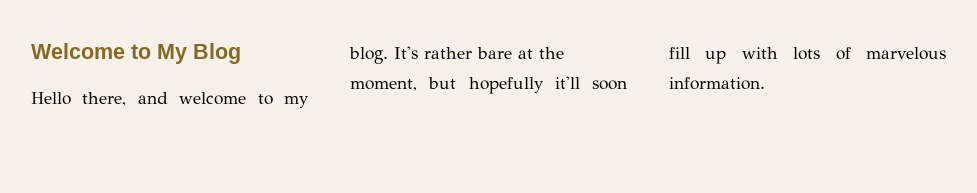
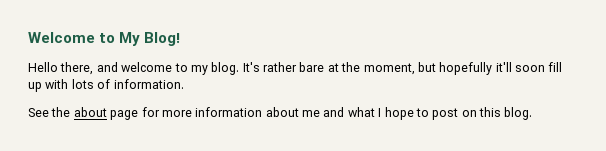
[193,43,241,64] Blog -> [144,32,181,46] Blog!
[866,47,946,60] marvelous -> (111, 84) none
(765, 83) none -> [28,107,533,120] // See the about page for more information about me and what I hope to post on this blog.

